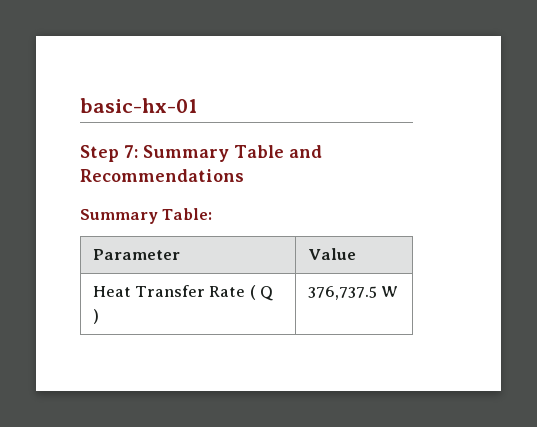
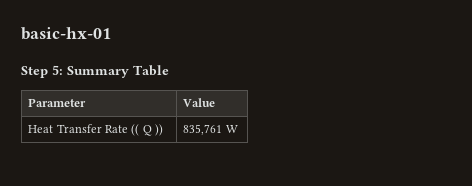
[124,145,138,158] 7: -> [52,65,63,75] 5:
[288,145,322,158] [80,169,244,182] [80,208,213,224] and Recommendations // Summary Table: -> (169, 70) none
[249,285,274,301] [92,309,99,324] [307,286,377,300] ( Q ) | 376,737.5 -> [131,124,164,136] [183,124,223,135] (( Q )) | 835,761

